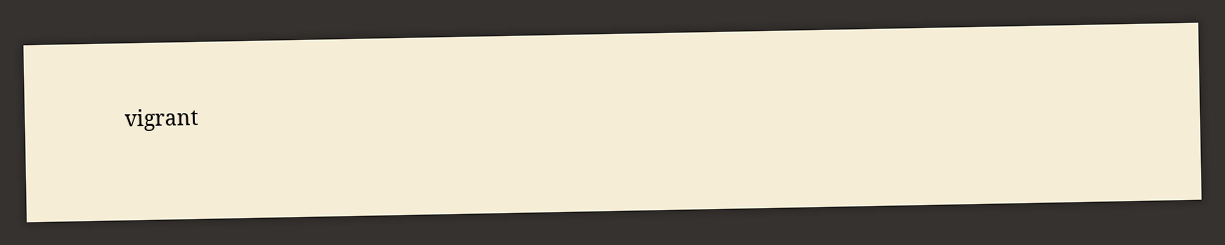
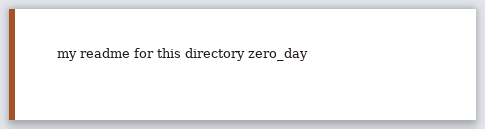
[124,107,199,132] vigrant -> [57,48,308,61] my readme for this directory zero_day

